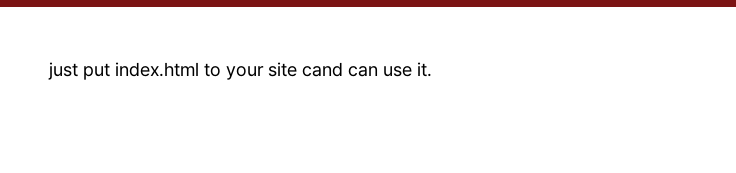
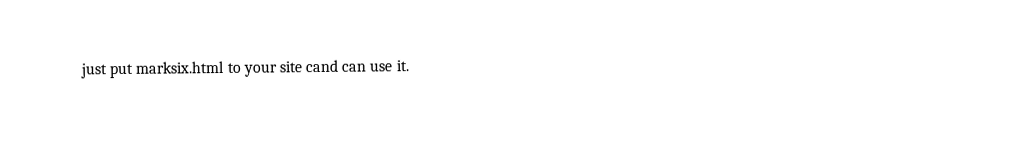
[115,62,199,77] index.html -> [135,60,225,74] marksix.html

